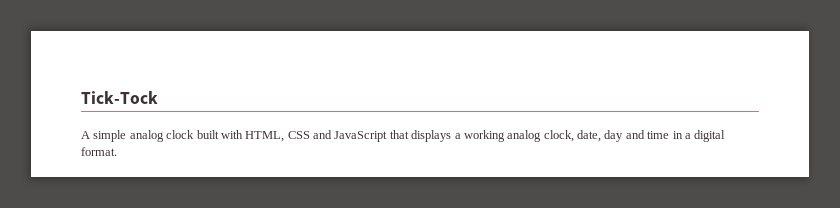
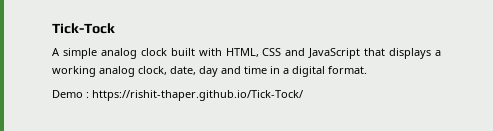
(117, 151) none -> [52,90,303,101] // Demo : https://rishit-thaper.github.io/Tick-Tock/

